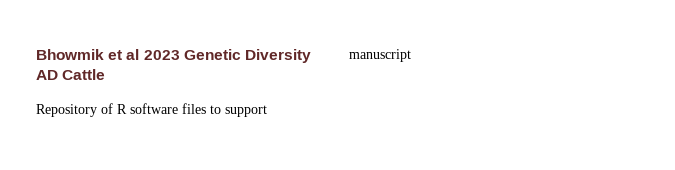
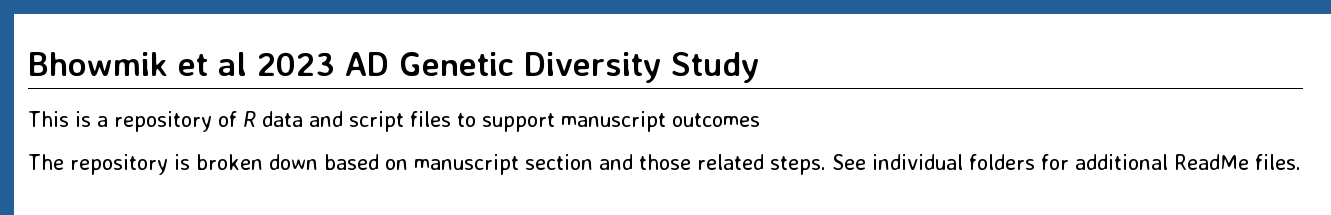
(180, 55) none -> [345,52,389,76] AD
[36,69,106,80] [36,103,267,117] [349,49,411,62] AD Cattle // Repository of R software files to support manuscript -> [671,52,759,83] [28,111,760,132] [28,154,1301,175] Study // This is a repository of R data and script files to support manuscript outcomes // The repository is broken down based on manuscript section and those related steps. See individual folders for additional ReadMe files.

